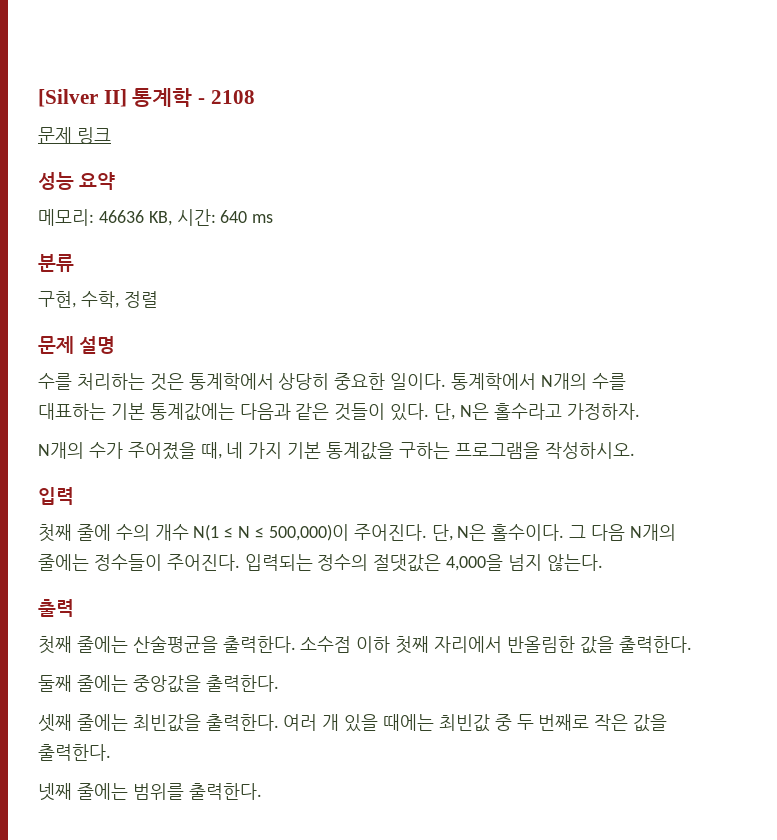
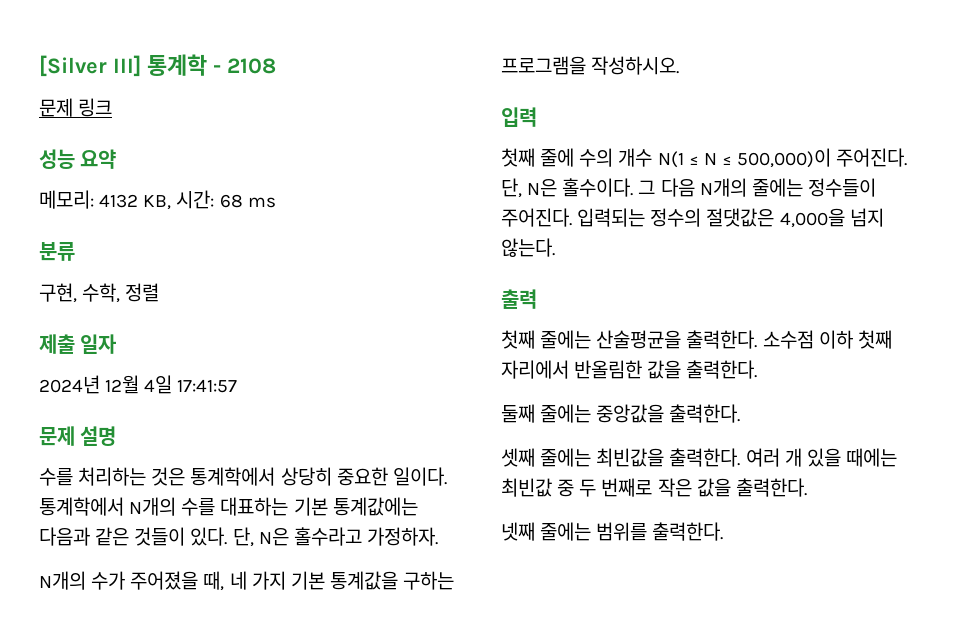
[103,89,127,107] II] -> [113,55,141,77] III]
[98,210,144,223] 46636 -> [99,194,139,208] 4132
[220,210,248,223] 640 -> [219,194,243,208] 68
(158, 299) none -> [39,334,117,354] [39,375,238,394] // 제출 일자 // 2024년 12월 4일 17:41:57

